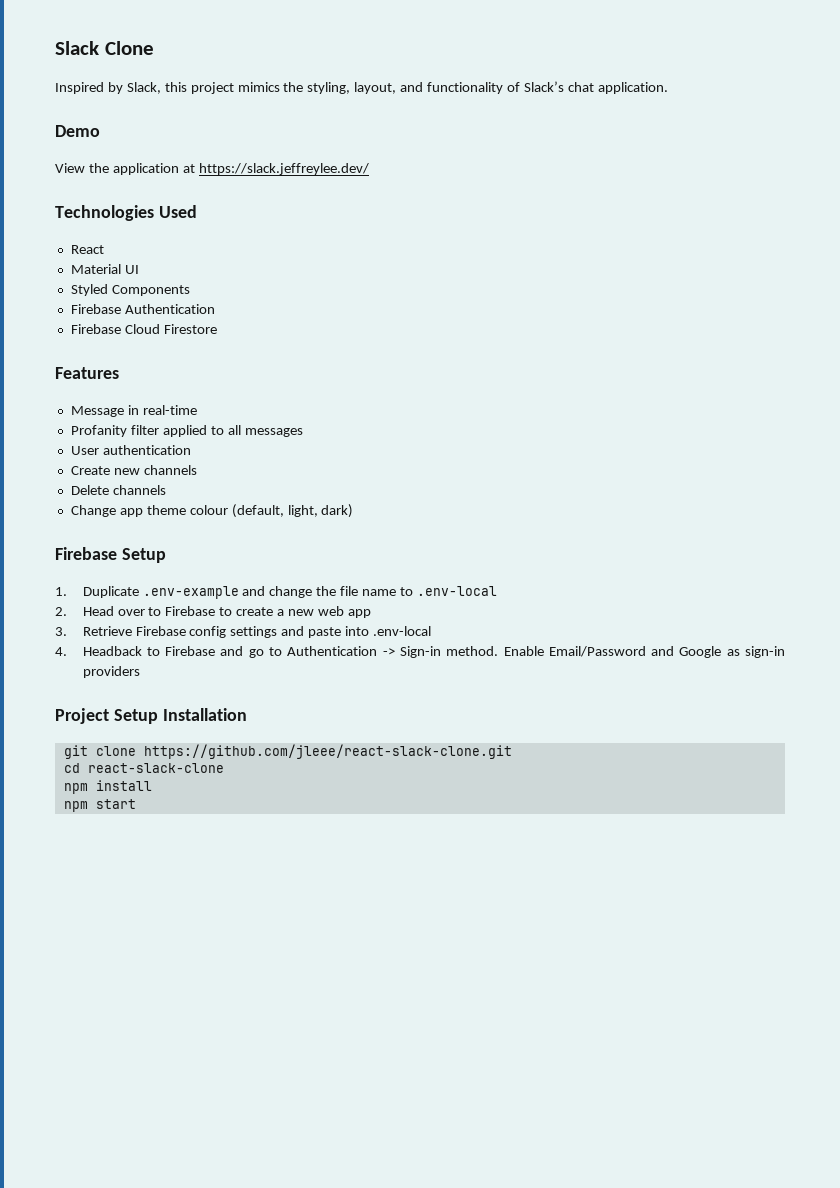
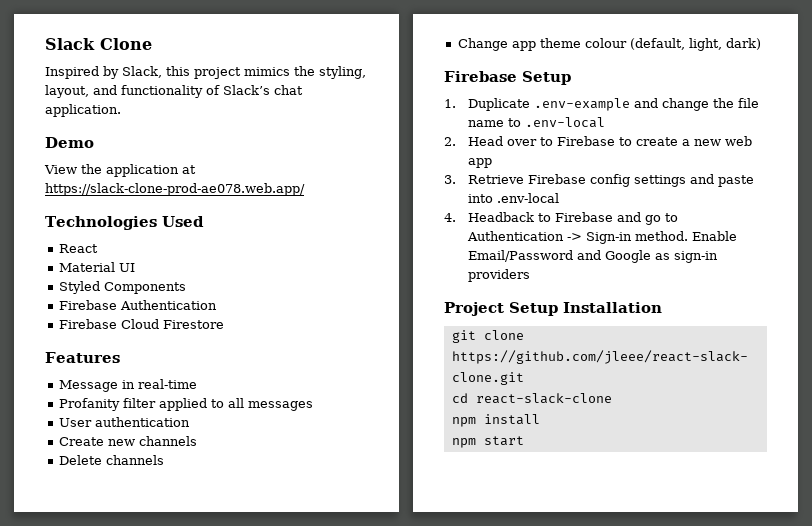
[198,163,369,175] https://slack.jeffreylee.dev/ -> [45,183,305,196] https://slack-clone-prod-ae078.web.app/

